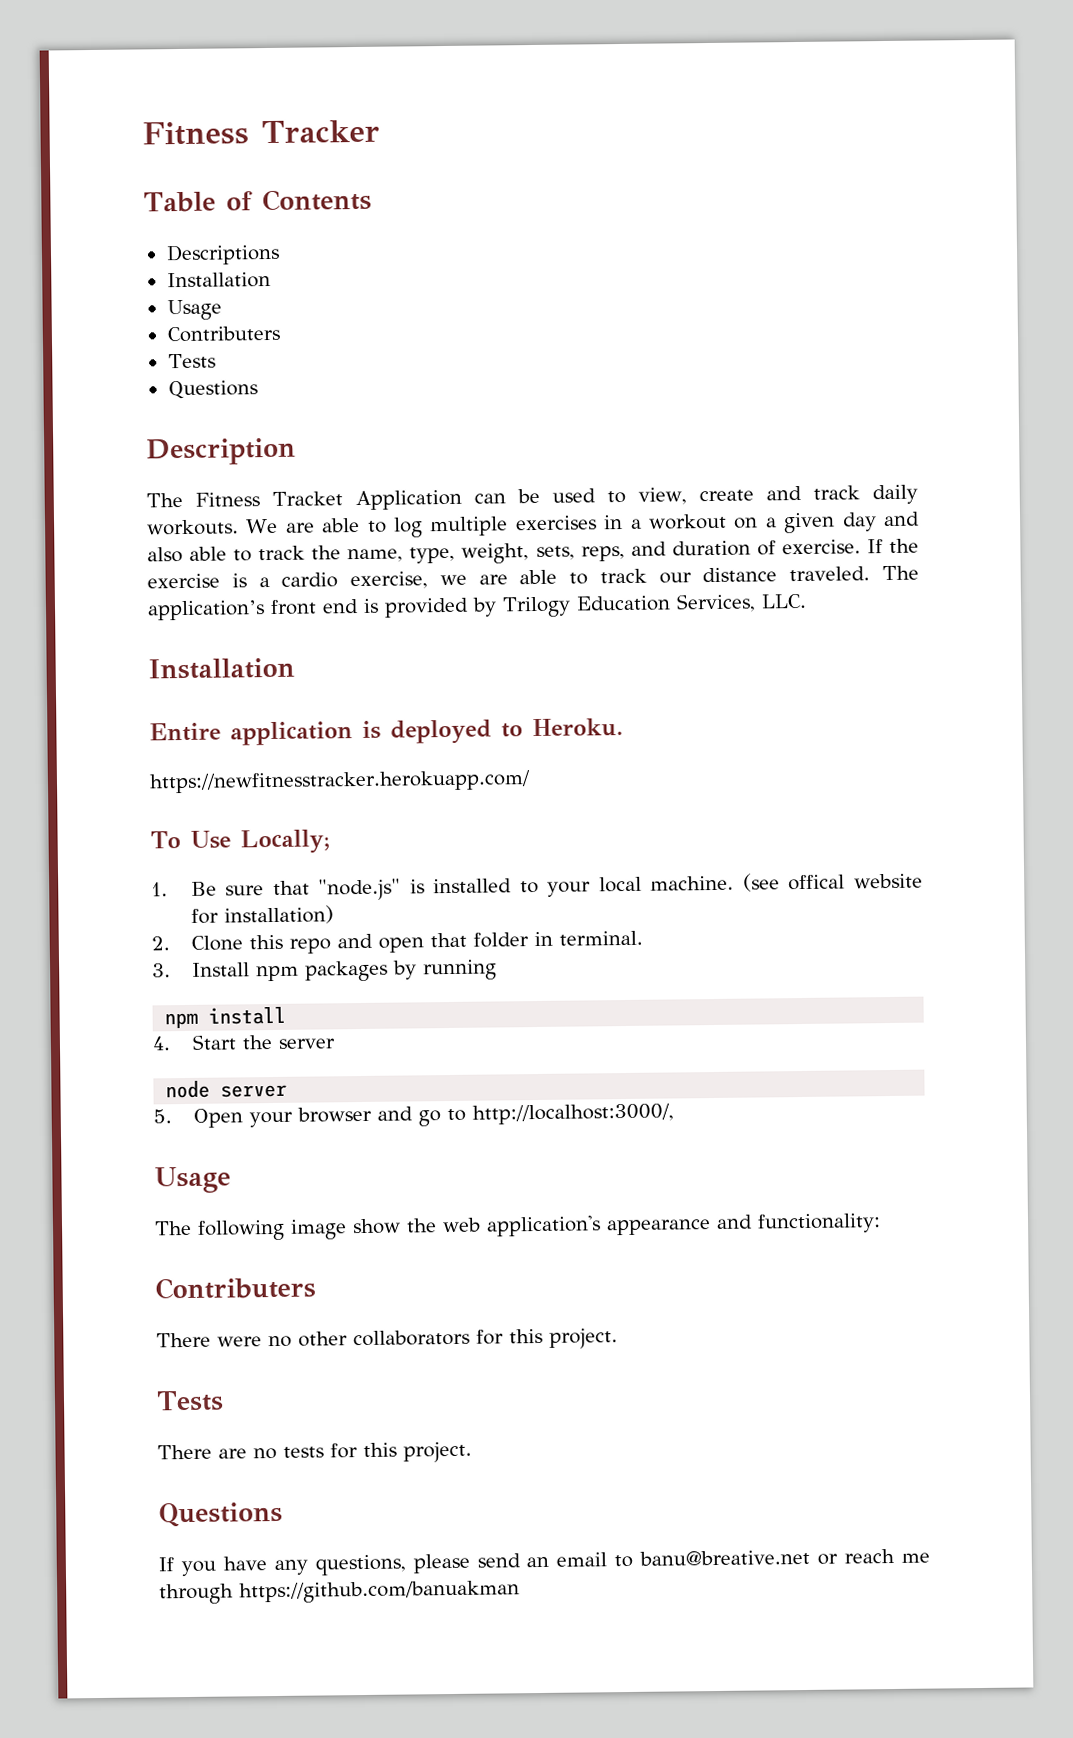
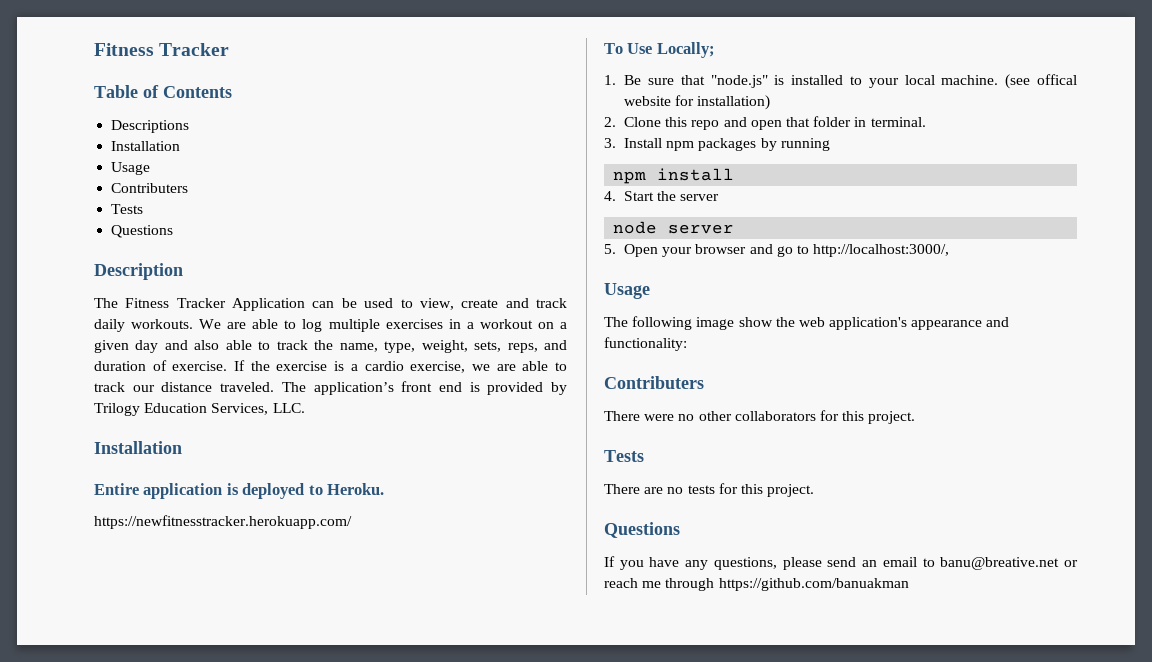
[272,491,344,506] Tracket -> [176,298,226,308] Tracker

